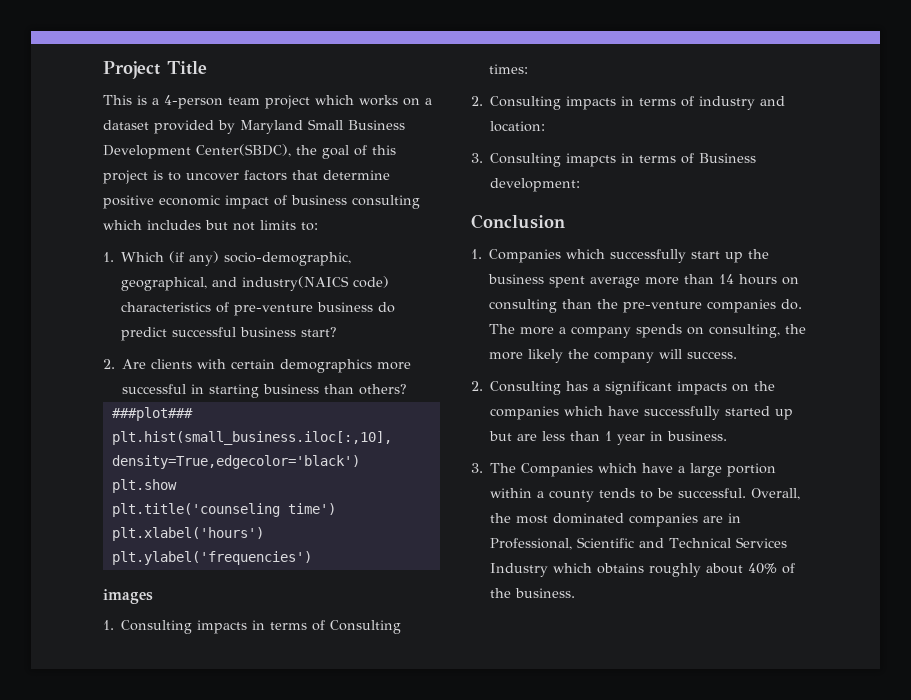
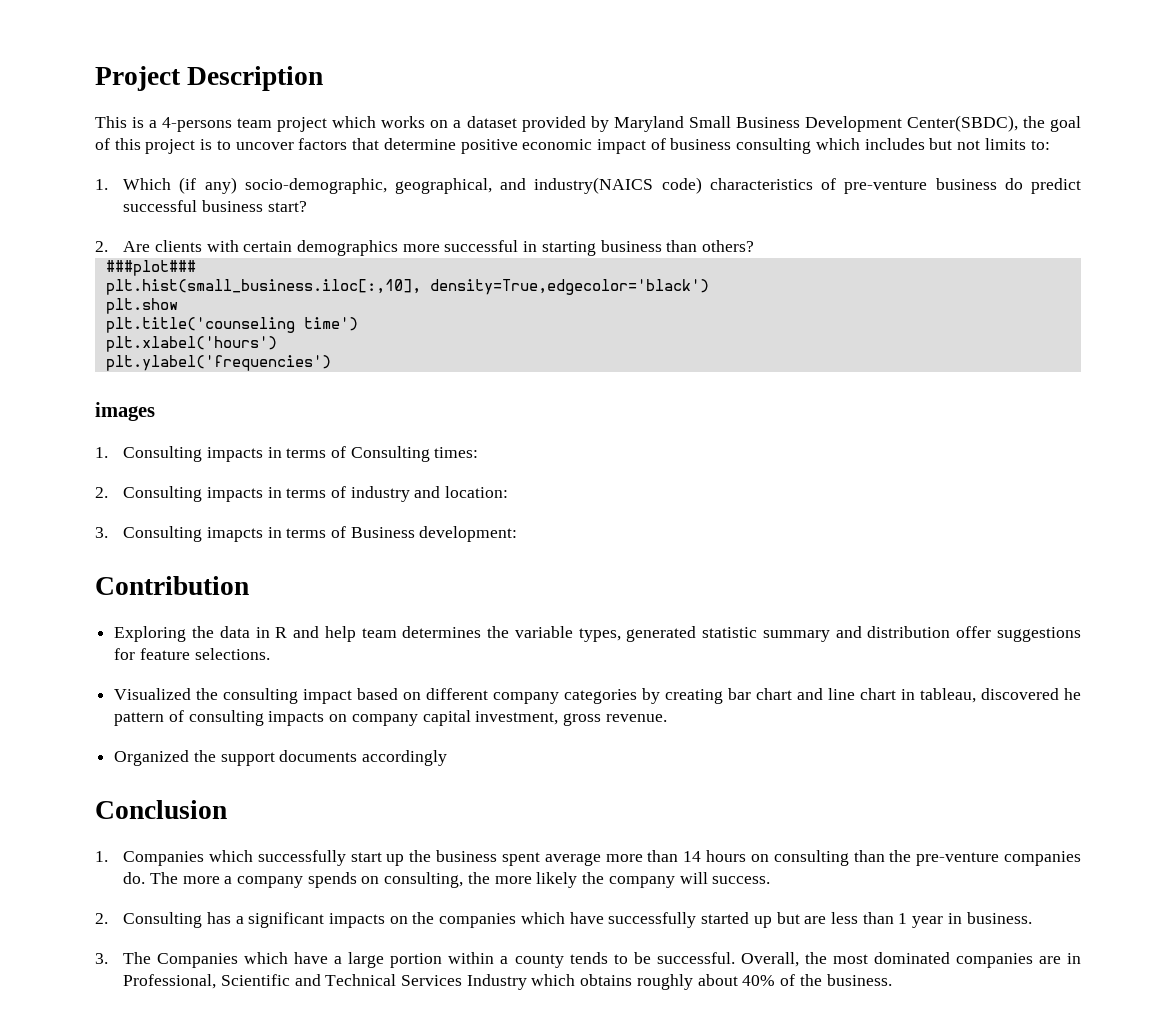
[167,61,207,75] Title -> [187,66,324,91] Description
[164,95,223,109] 4-person -> [162,117,233,132] 4-persons
(581, 185) none -> [95,576,249,595] [114,626,1082,642] [114,648,270,660] [114,688,1081,704] [114,710,667,726] [114,750,448,766] // Contribution // Exploring the data in R and help team determines the variable types, generated statistic summary and distribution offer suggestions for feature selections. // Visualized the consulting impact based on different company categories by creating bar chart and line chart in tableau, discovered he pattern of consulting impacts on company capital investment, gross revenue. // Organized the support documents accordingly

